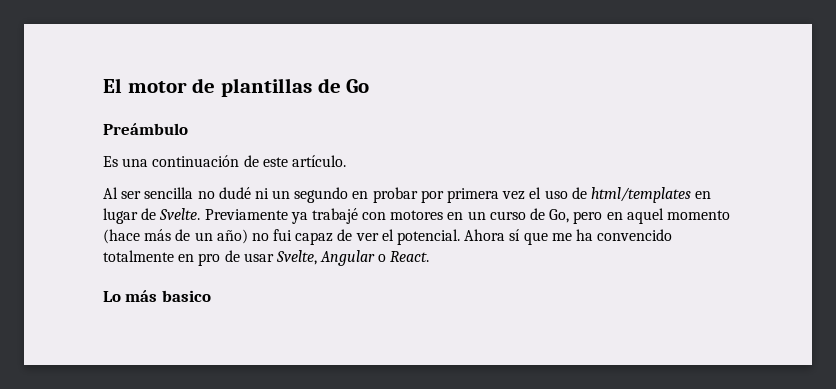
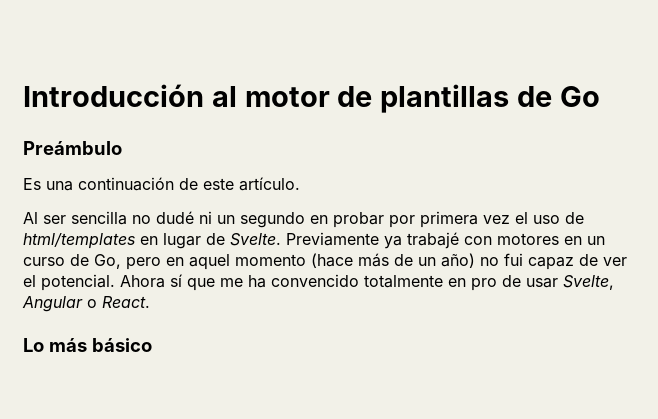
[103,78,122,93] El -> [23,84,237,107] Introducción al
[161,290,211,302] basico -> [91,338,152,352] básico

